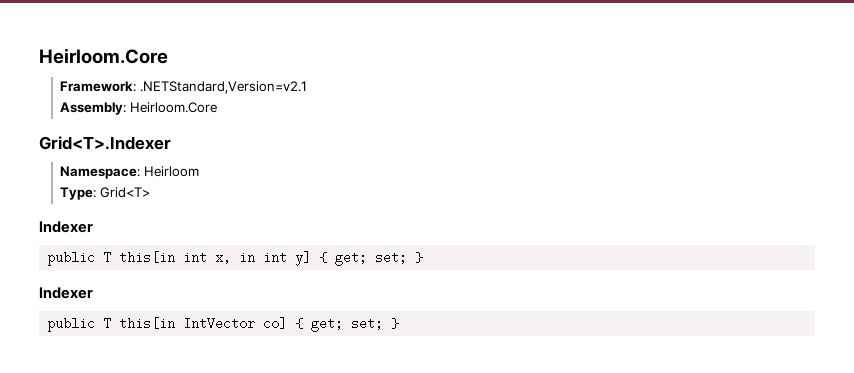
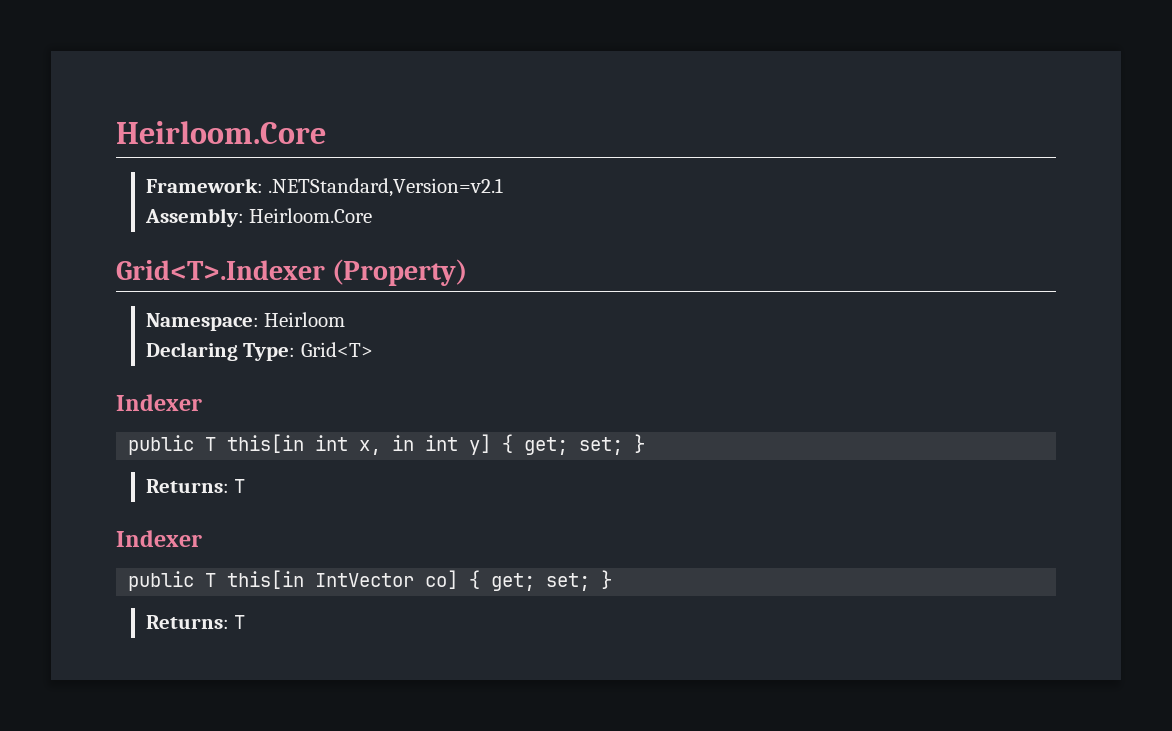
(171, 143) none -> [332,259,468,286] (Property)
(199, 171) none -> [145,342,238,361] Declaring
(424, 257) none -> [145,479,246,493] // Returns: T
(400, 323) none -> [145,615,246,629] // Returns: T

